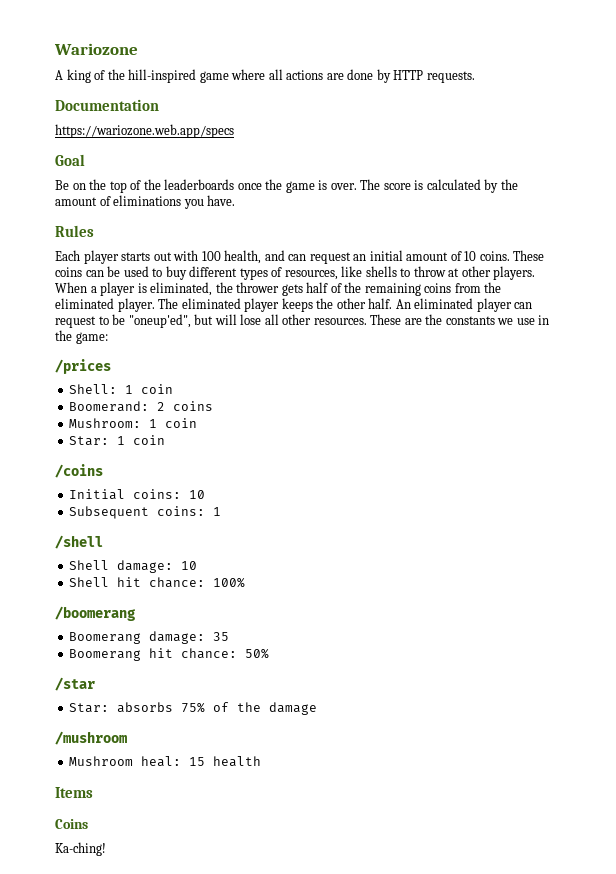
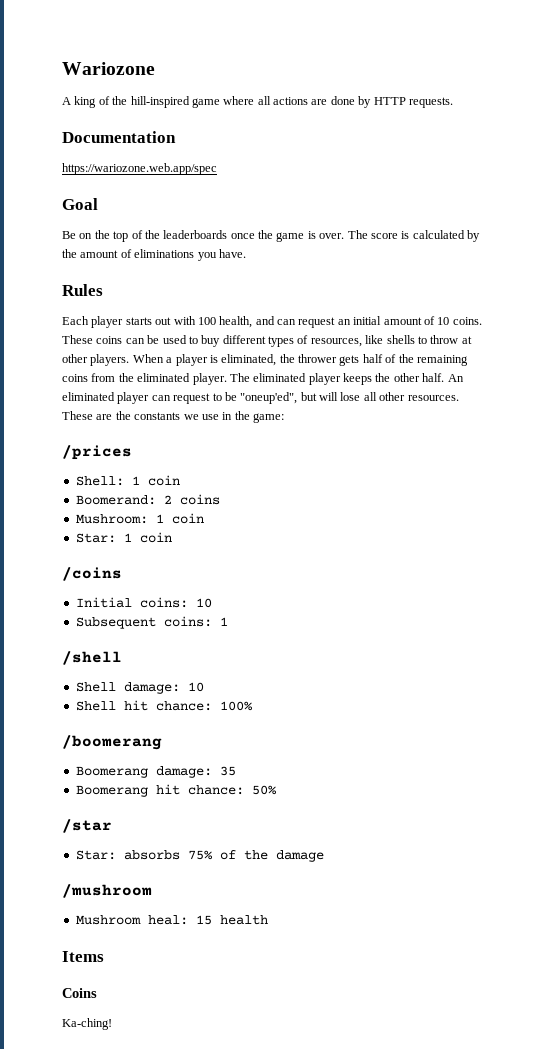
[55,124,234,138] https://wariozone.web.app/specs -> [62,163,217,175] https://wariozone.web.app/spec

